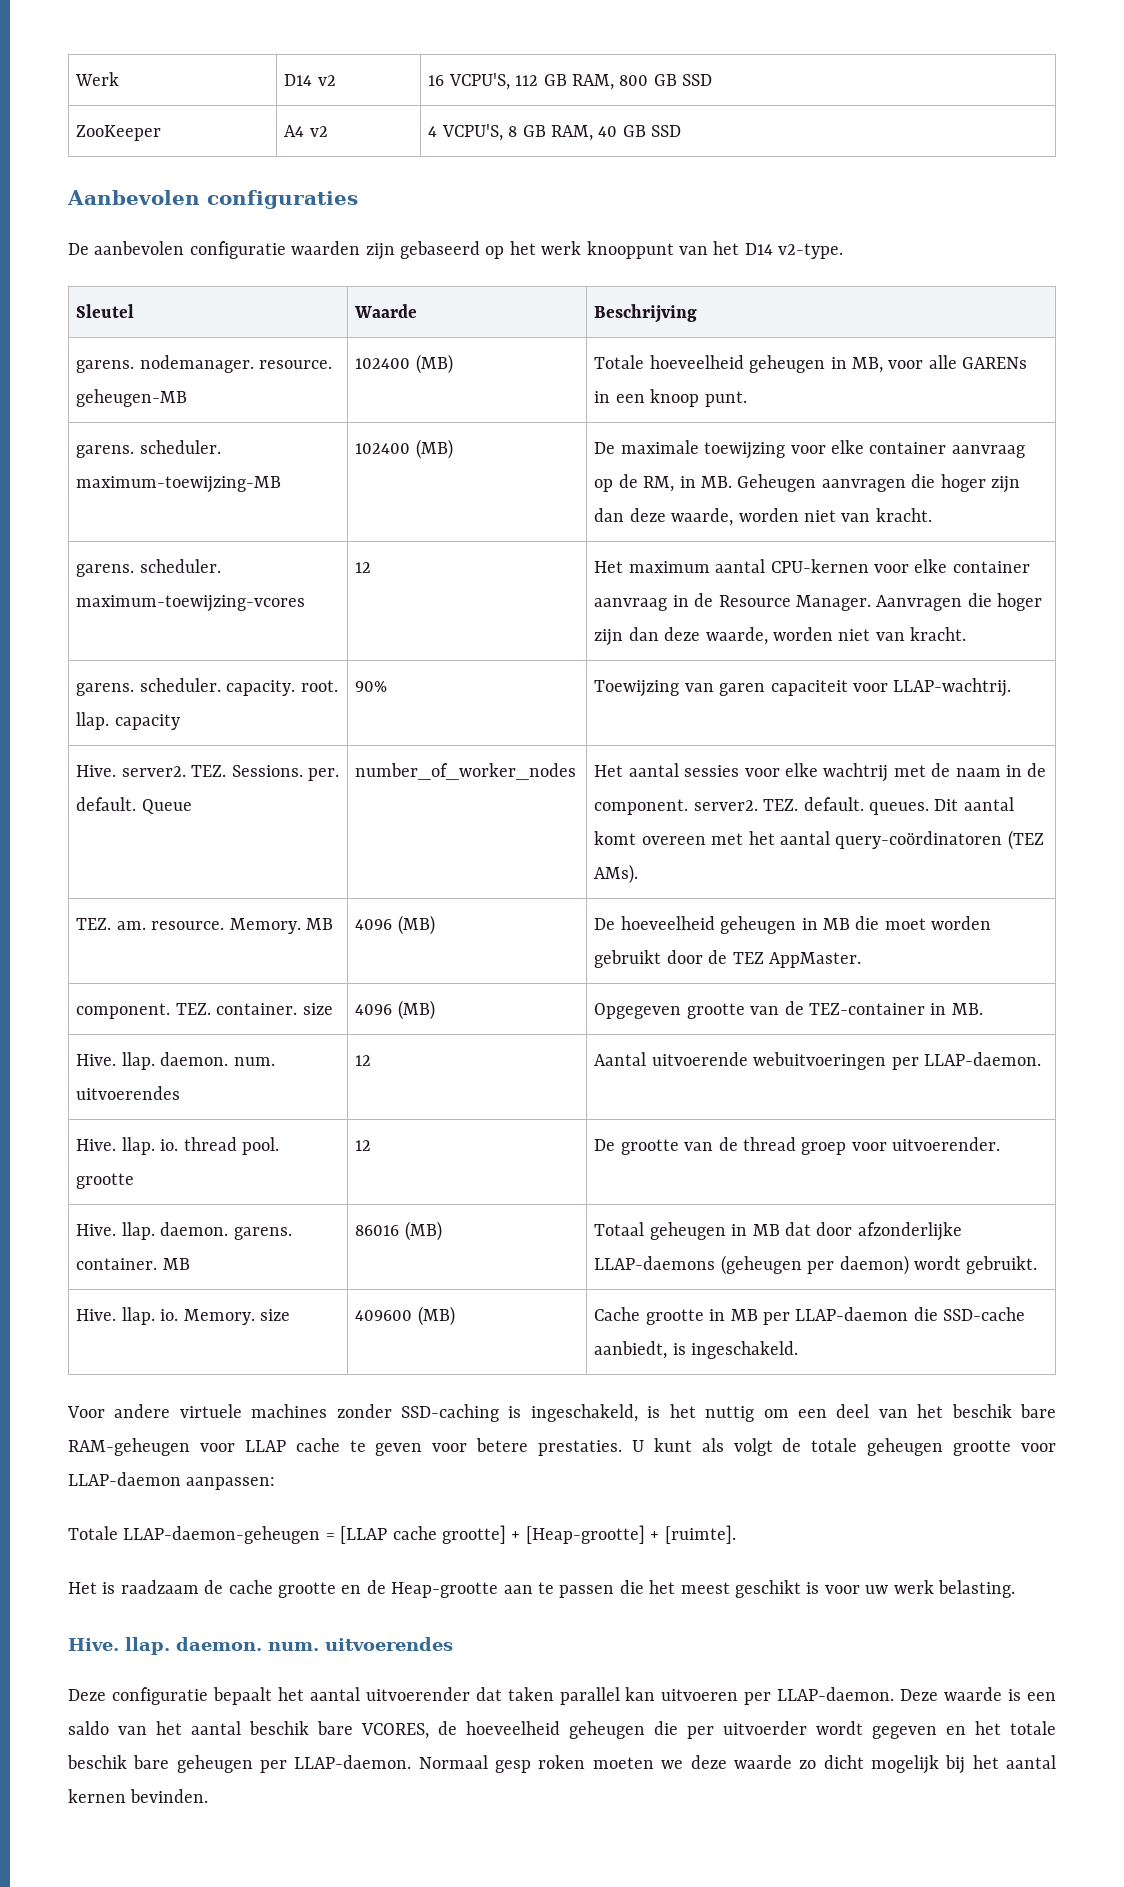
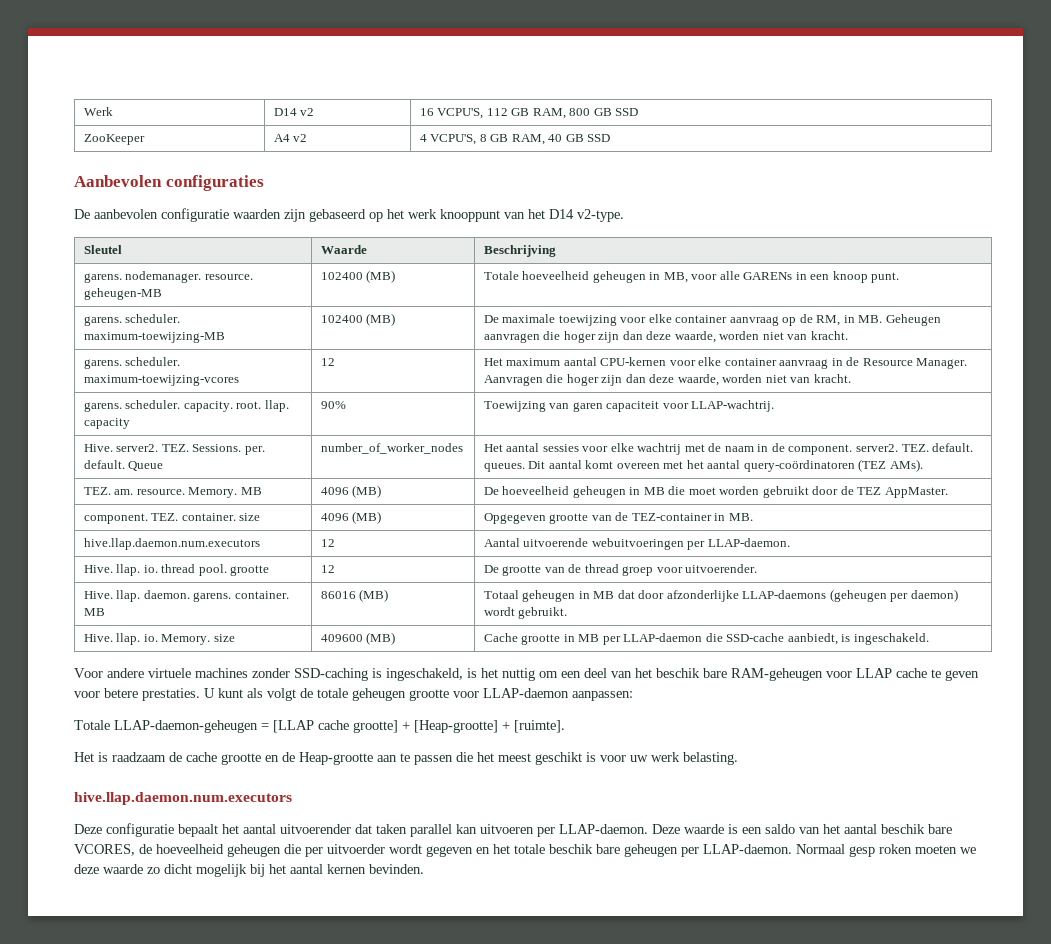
[76,1052,275,1070] [76,1086,181,1100] Hive. llap. daemon. num. uitvoerendes -> [83,538,260,550] hive.llap.daemon.num.executors
[68,1637,453,1655] Hive. llap. daemon. num. uitvoerendes -> [74,792,292,805] hive.llap.daemon.num.executors

